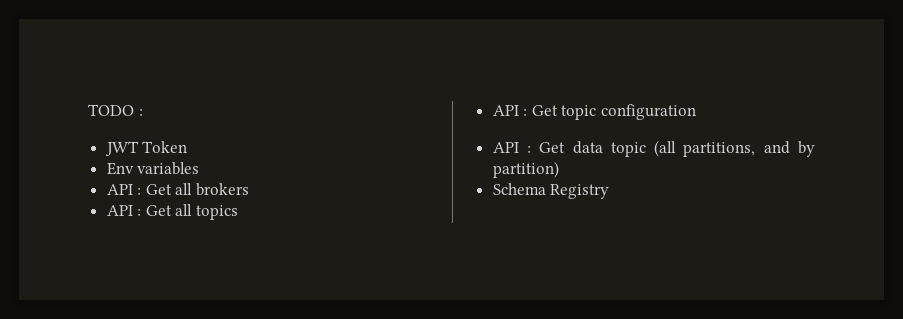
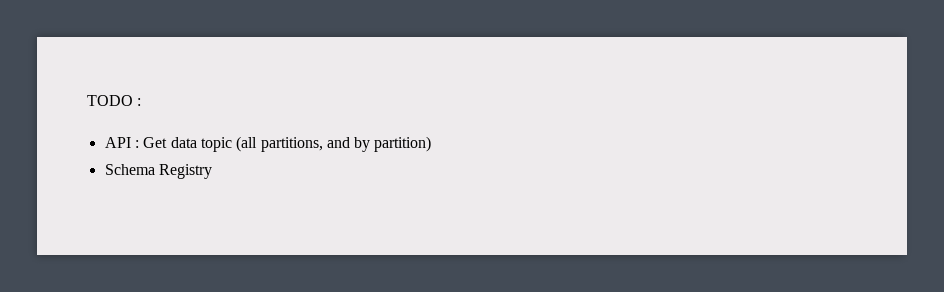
[104,141,188,156] [106,162,200,175] [106,183,250,196] [106,204,239,220] [492,104,697,120] // JWT Token // Env variables // API : Get all brokers // API : Get all topics // API : Get topic configuration -> (142, 102) none

